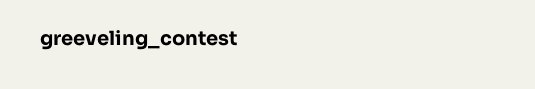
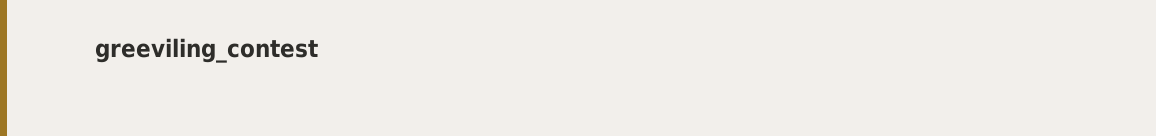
[40,30,237,50] greeveling_contest -> [95,38,318,63] greeviling_contest

